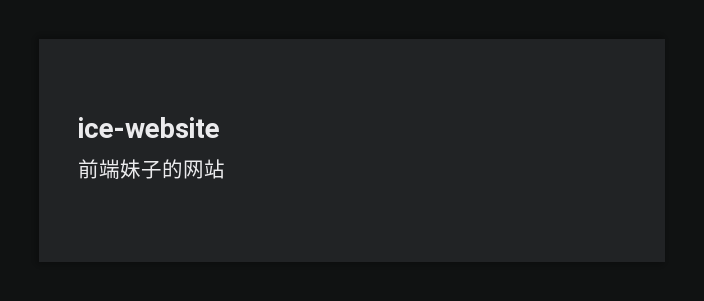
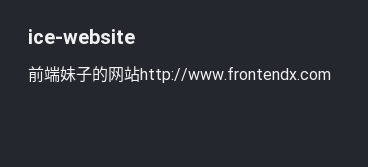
(225, 169) none -> [140,66,331,83] http://www.frontendx.com

